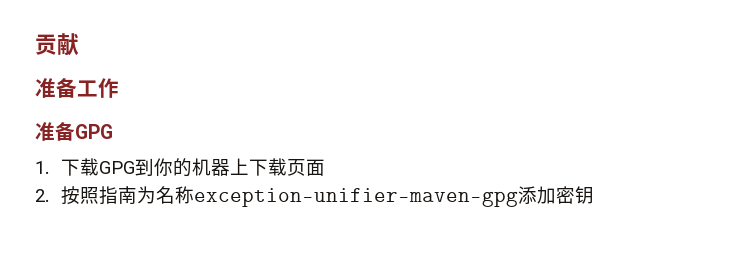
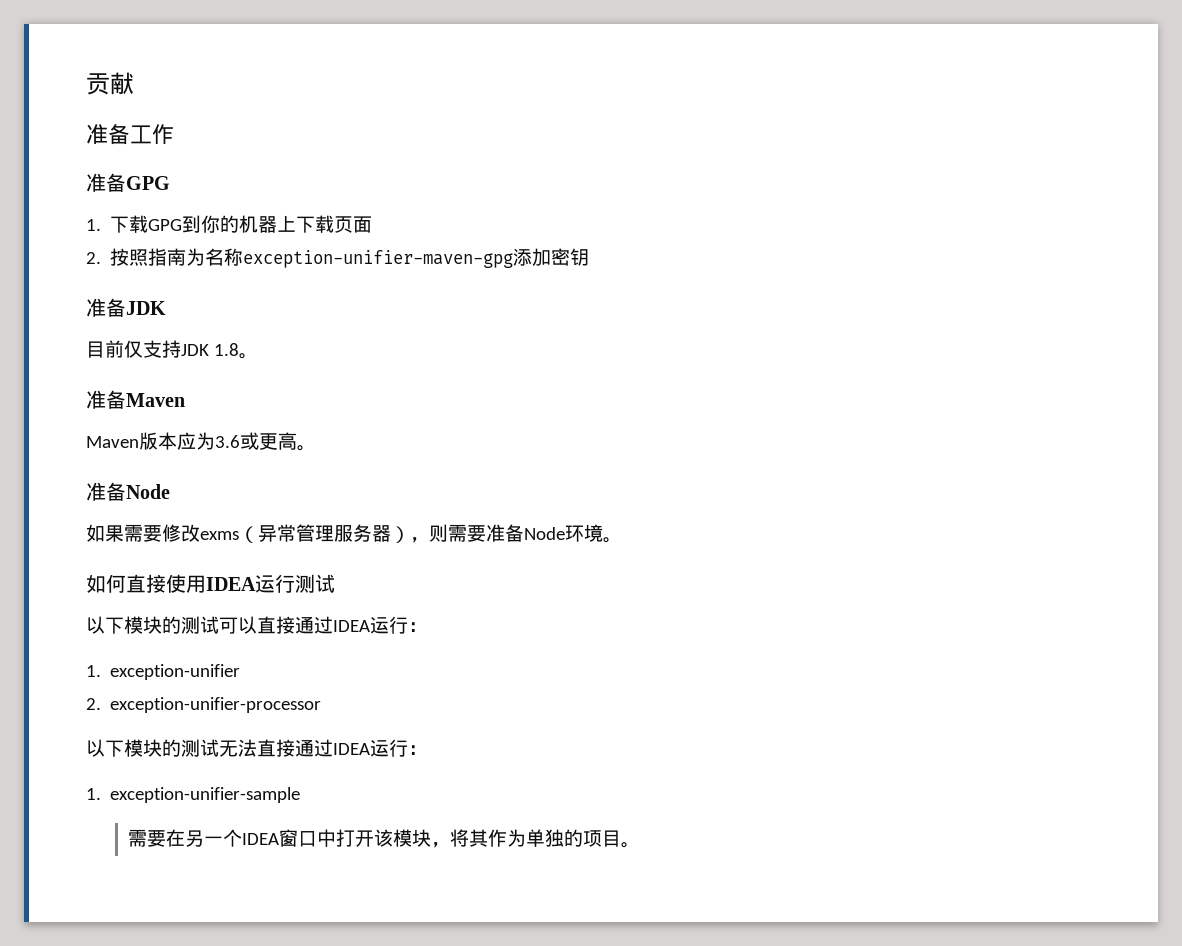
(594, 195) none -> [86,298,166,317] [86,340,258,359] [86,390,185,409] [86,432,316,451] [86,482,170,501] [86,524,622,543] [86,574,335,593] [86,616,427,634] [86,664,241,680] [86,697,322,713] [86,739,427,757] [86,787,301,803] [127,829,640,848] // 准备JDK // 目前仅支持JDK 1.8。 // 准备Maven // Maven版本应为3.6或更高。 // 准备Node // 如果需要修改exms（异常管理服务器），则需要准备Node环境。 // 如何直接使用IDEA运行测试 // 以下模块的测试可以直接通过IDEA运行： // 1. exception-unifier // 2. exception-unifier-processor // 以下模块的测试无法直接通过IDEA运行： // 1. exception-unifier-sample // 需要在另一个IDEA窗口中打开该模块，将其作为单独的项目。

